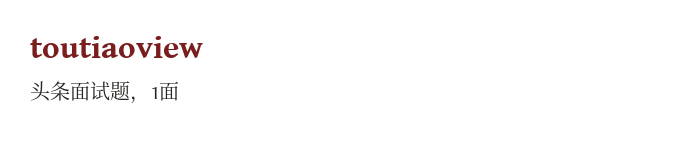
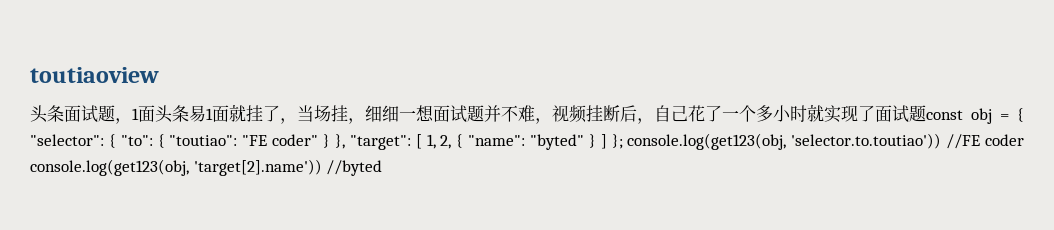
(179, 91) none -> [155,104,1024,124] [30,133,1024,150] [30,159,383,176] 头条易1面就挂了，当场挂，细细一想面试题并不难，视频挂断后，自己花了一个多小时就实现了面试题const obj = { "selector": { "to": { "toutiao": "FE coder" } }, "target": [ 1, 2, { "name": "byted" } ] }; console.log(get123(obj, 'selector.to.toutiao')) //FE coder console.log(get123(obj, 'target[2].name')) //byted

